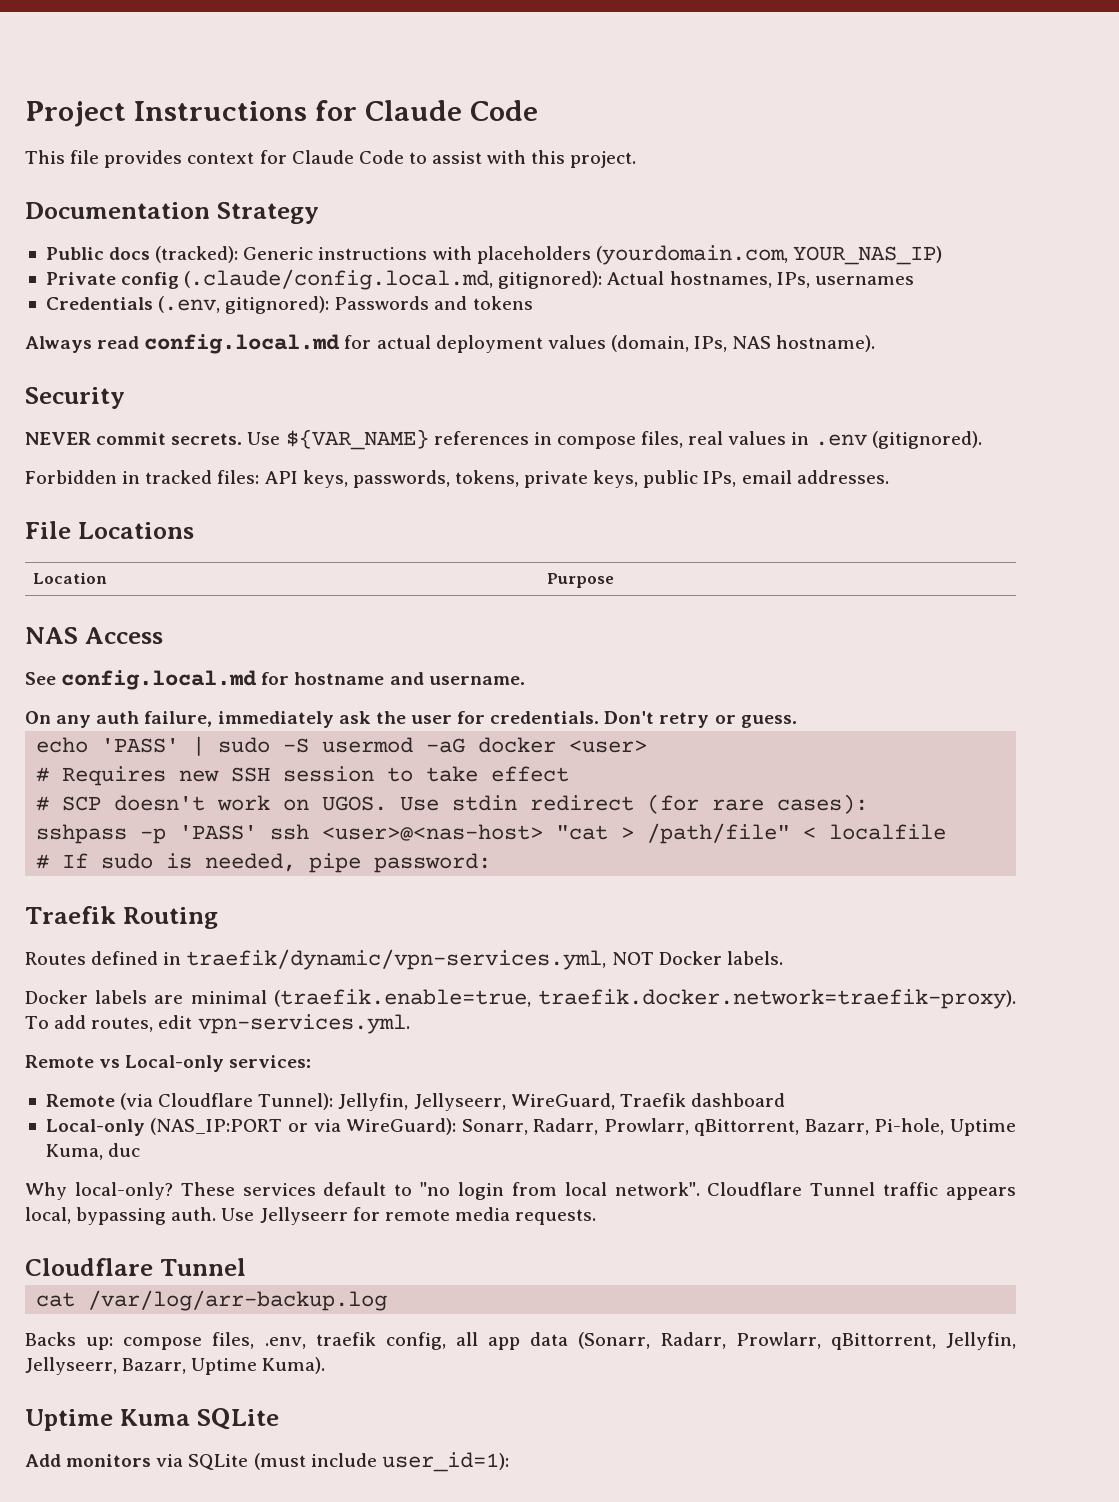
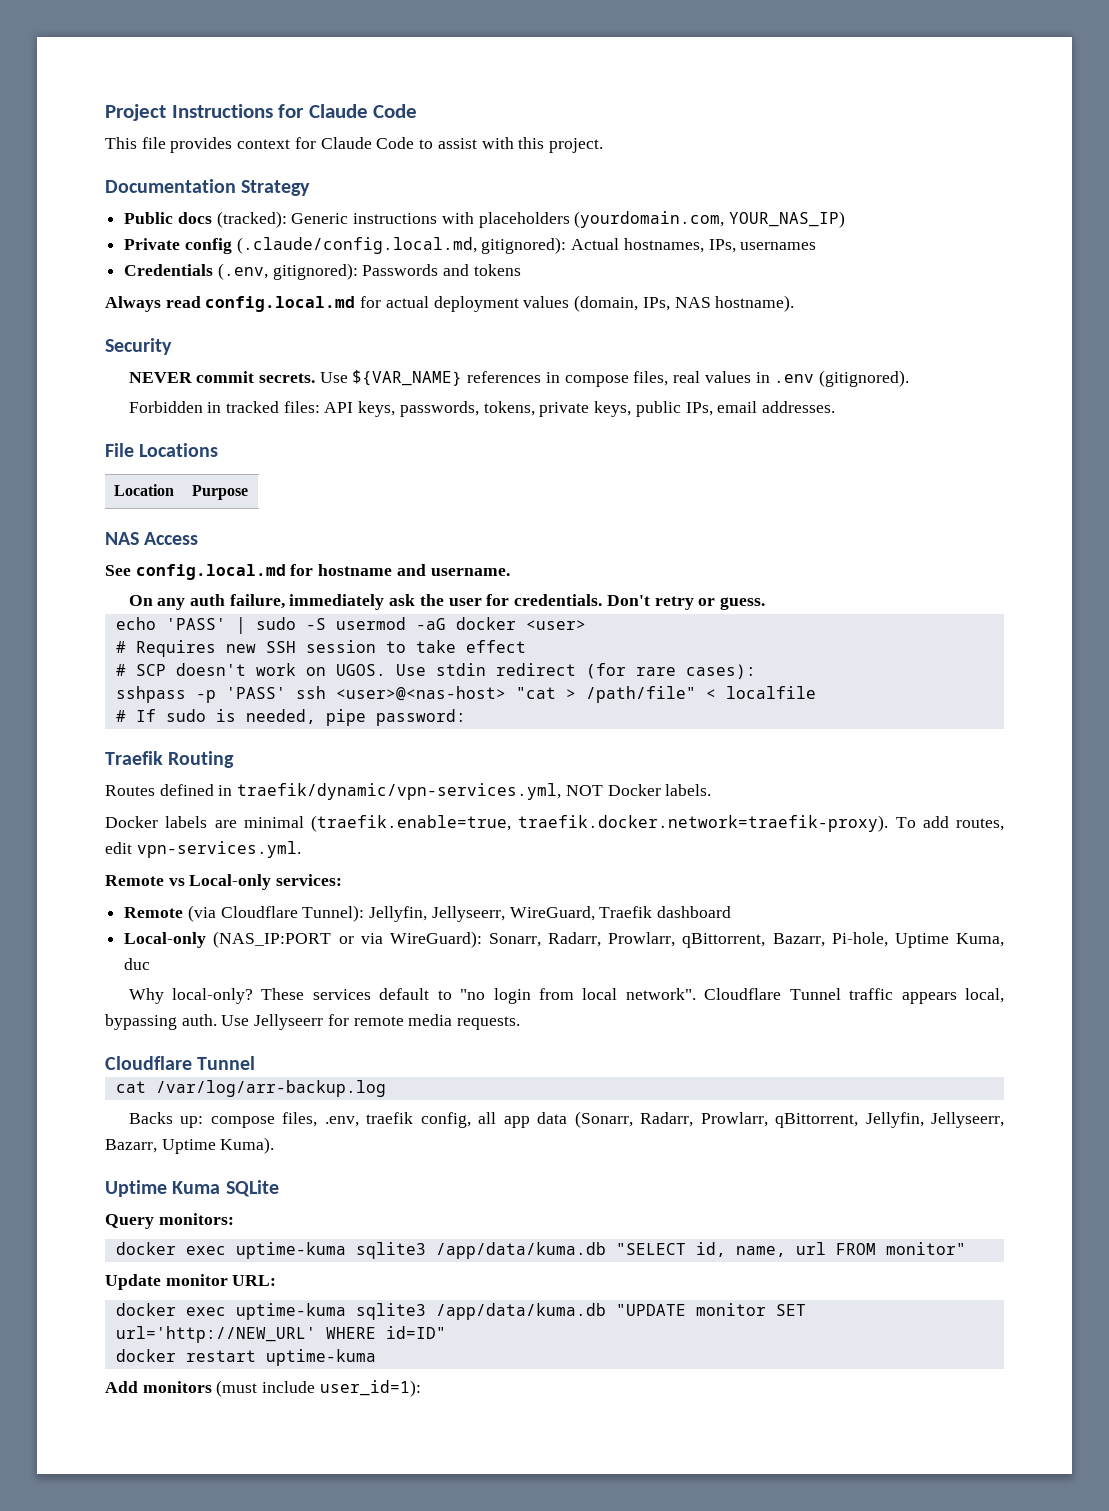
(279, 1419) none -> [105,1213,234,1229] [115,1242,966,1259] [105,1274,277,1290] [115,1303,806,1320] [115,1326,446,1343] [115,1349,376,1366] // Query monitors: // docker exec uptime-kuma sqlite3 /app/data/kuma.db "SELECT id, name, url FROM monitor" // Update monitor URL: // docker exec uptime-kuma sqlite3 /app/data/kuma.db "UPDATE monitor SET url='http://NEW_URL' WHERE id=ID" // docker restart uptime-kuma
[156,1454,249,1470] via SQLite -> (212, 1387) none

